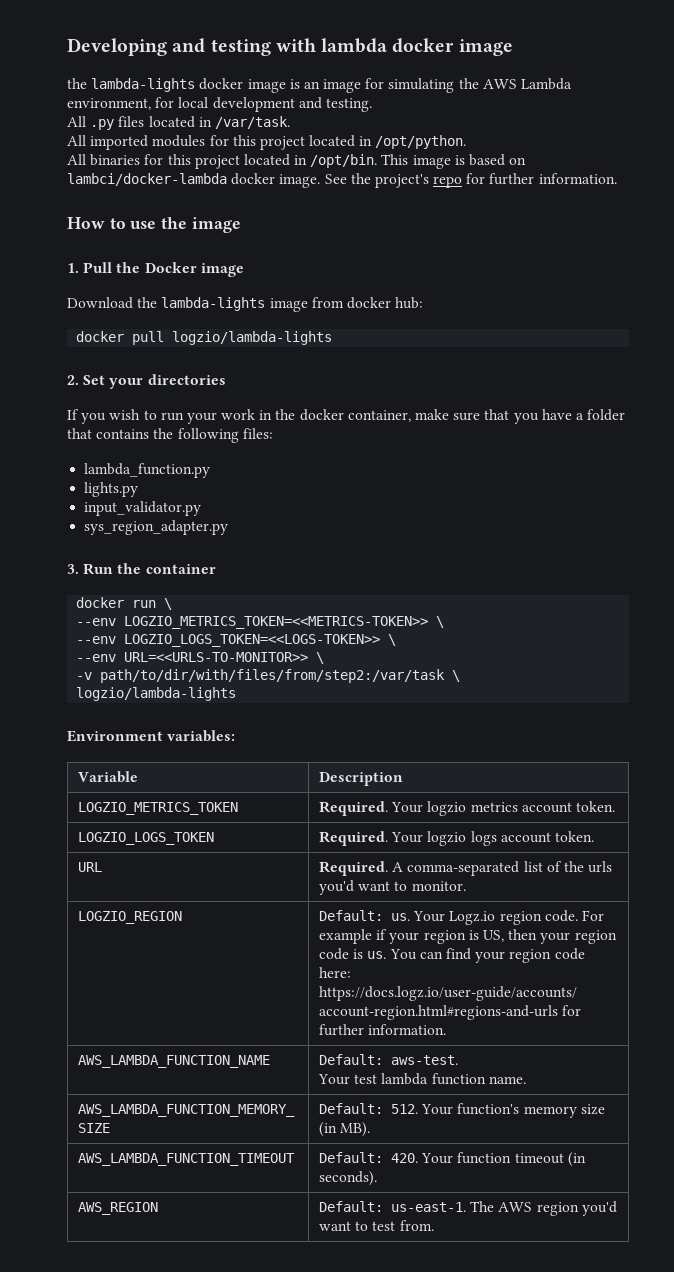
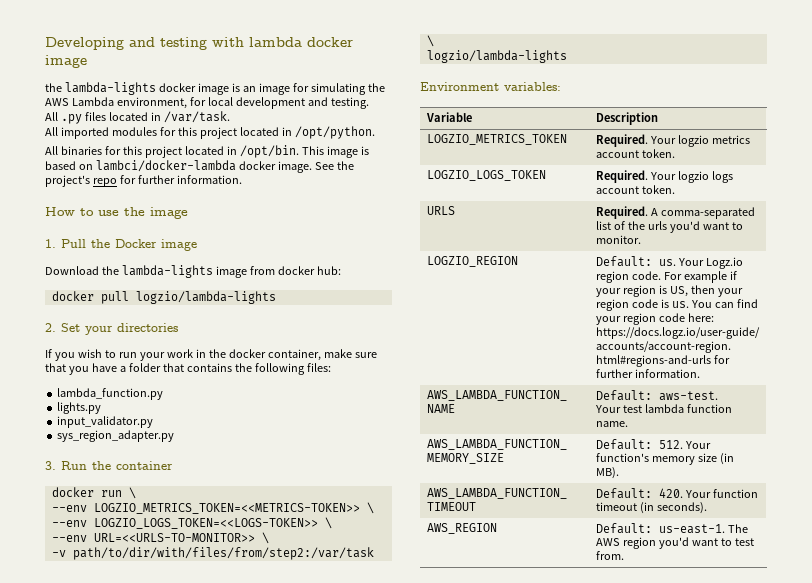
[78,862,103,872] URL -> [427,206,456,215] URLS

